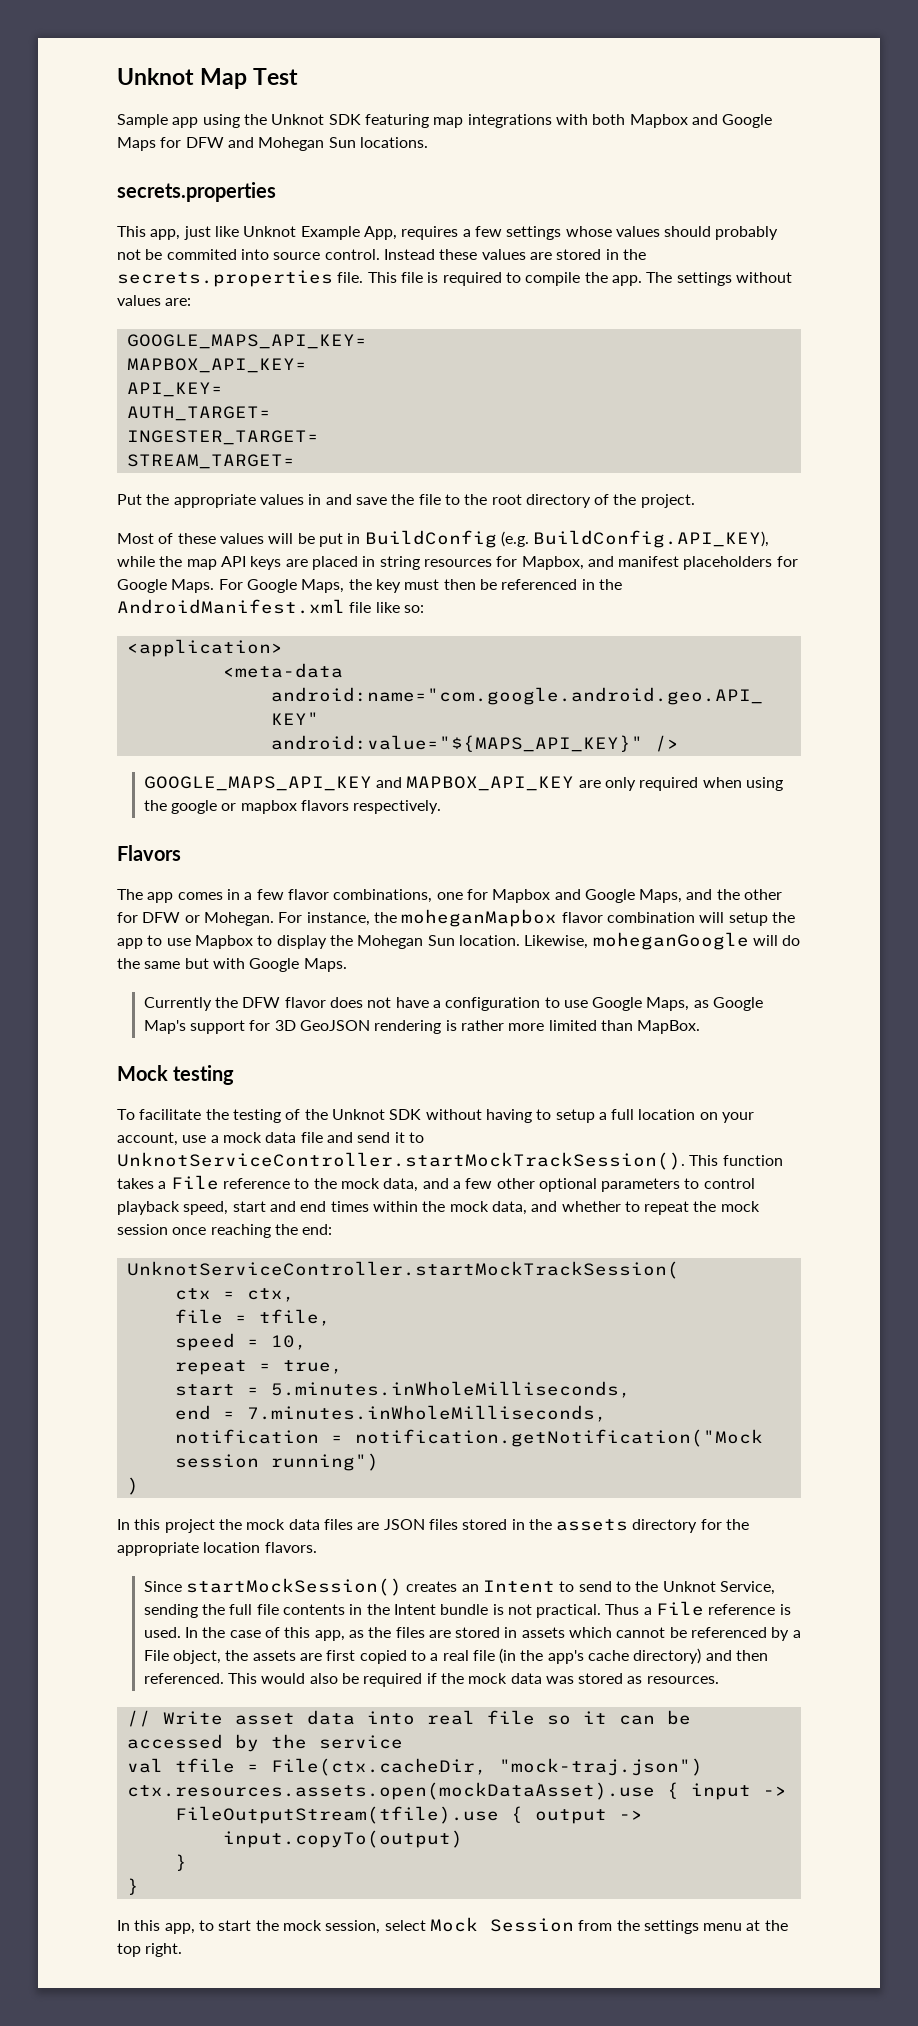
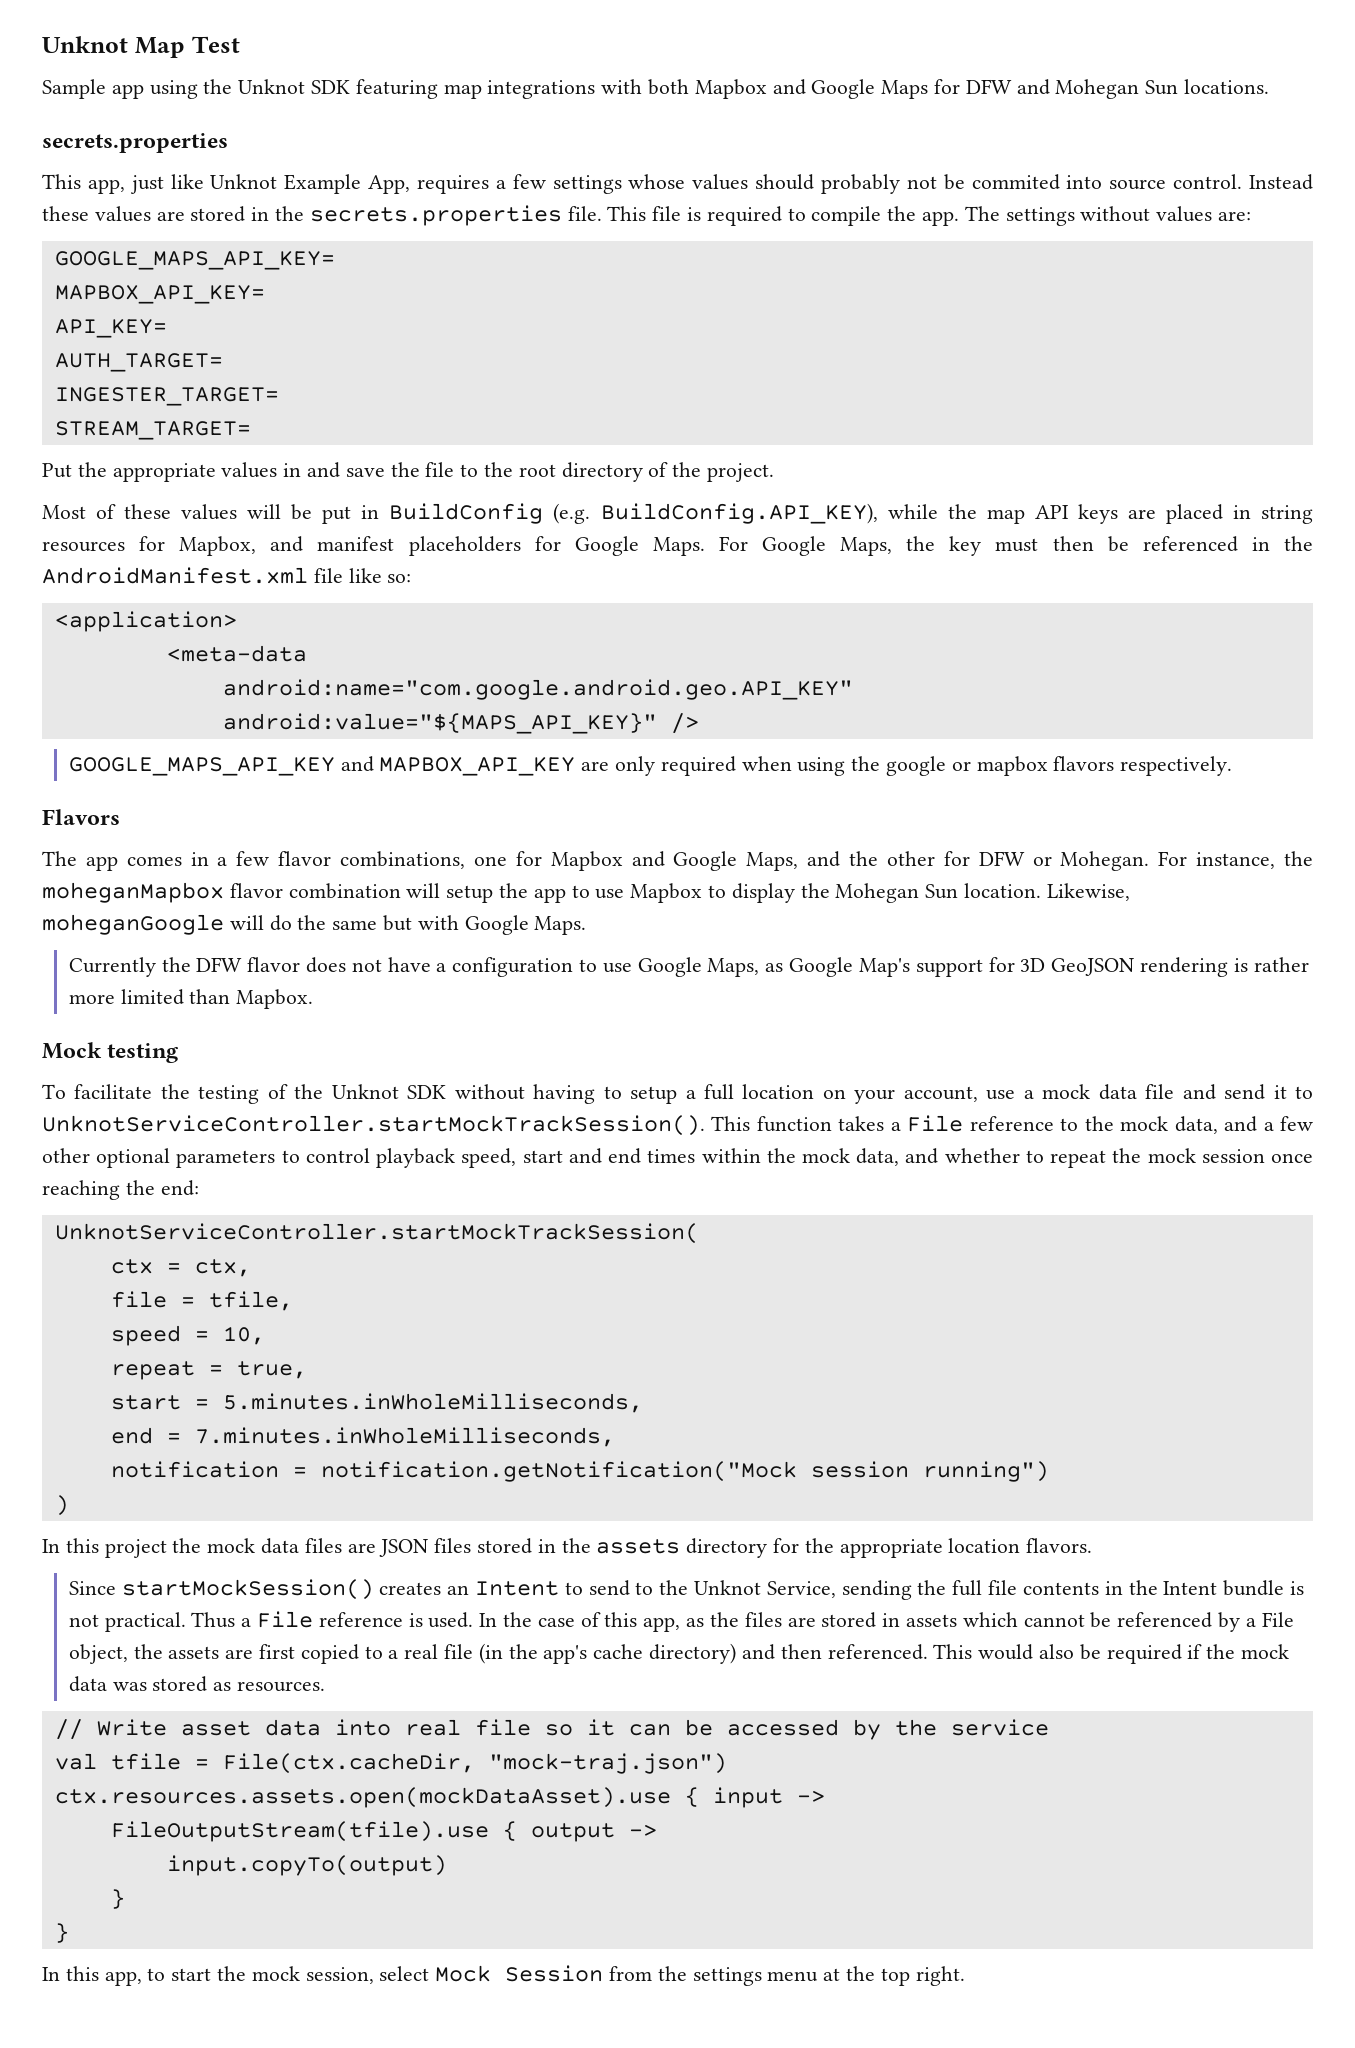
[637,1020,701,1034] MapBox. -> [236,989,314,1009] Mapbox.

